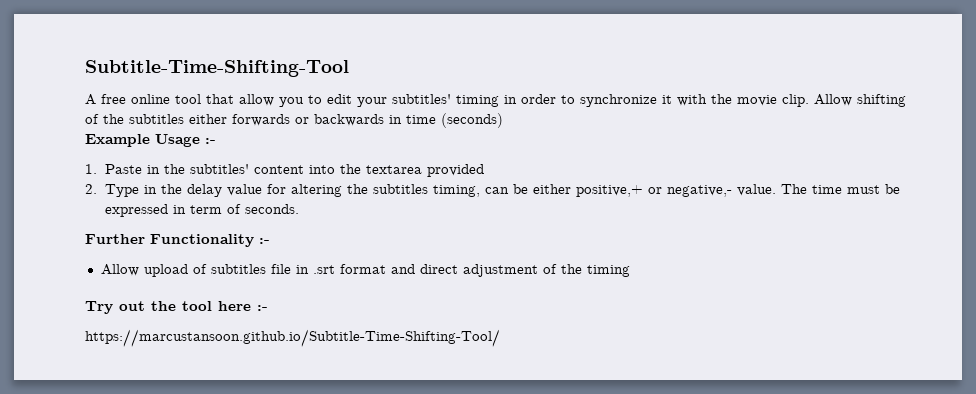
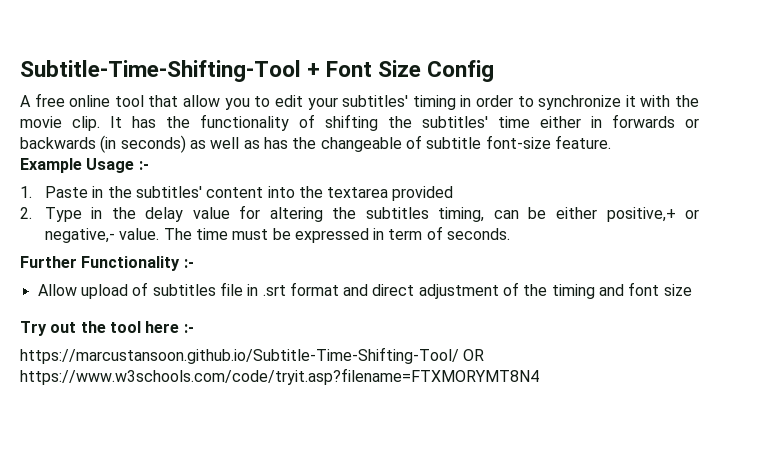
(349, 68) none -> [307,60,495,82] + Font Size Config
[814,94,906,107] [85,113,503,128] Allow shifting of the subtitles either forwards or backwards in time (seconds) -> [110,114,699,131] [20,135,611,153] It has the functionality of shifting the subtitles' time either in forwards or backwards (in seconds) as well as has the changeable of subtitle font-size feature.
(630, 271) none -> [599,282,692,296] and font size
(500, 338) none -> [463,349,485,361] [20,368,539,385] OR https://www.w3schools.com/code/tryit.asp?filename=FTXMORYMT8N4

